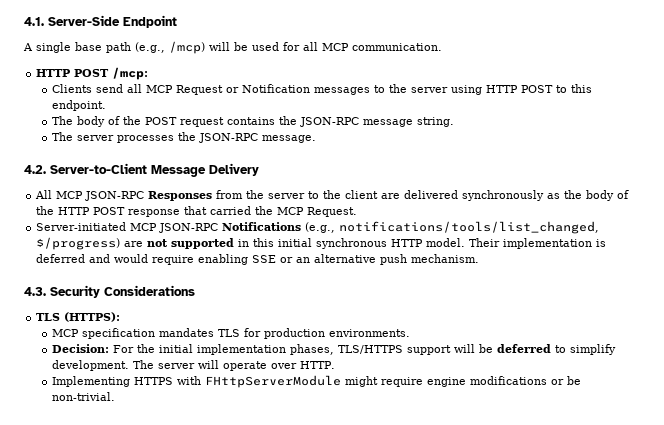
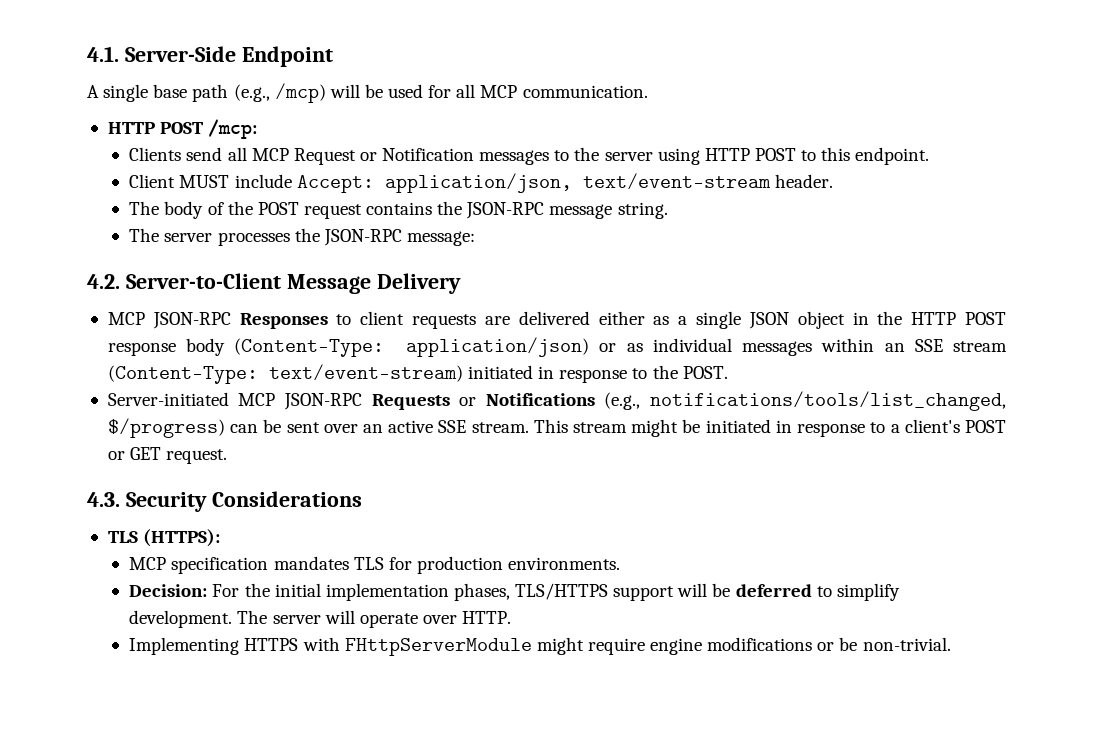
(107, 105) none -> [129,173,833,193] // Client MUST include Accept: application/json, text/event-stream header.
[262,135,317,143] message. -> [406,231,475,246] message:
[35,190,53,199] All -> (461, 283) none
[216,190,630,201] [36,206,358,217] from the server to the client are delivered synchronously as the body of the HTTP POST response that carried the MCP Request. -> [336,311,1007,329] [107,337,1008,357] [107,364,728,384] to client requests are delivered either as a single JSON object in the HTTP POST response body (Content-Type: application/json) or as individual messages within an SSE stream (Content-Type: text/event-stream) initiated in response to the POST.
(219, 228) none -> [371,394,477,410] Requests or
[124,238,607,249] [36,254,480,265] are not supported in this initial synchronous HTTP model. Their implementation is deferred and would require enabling SSE or an alternative push mechanism. -> [230,419,1007,437] [107,447,228,464] can be sent over an active SSE stream. This stream might be initiated in response to a client's POST or GET request.

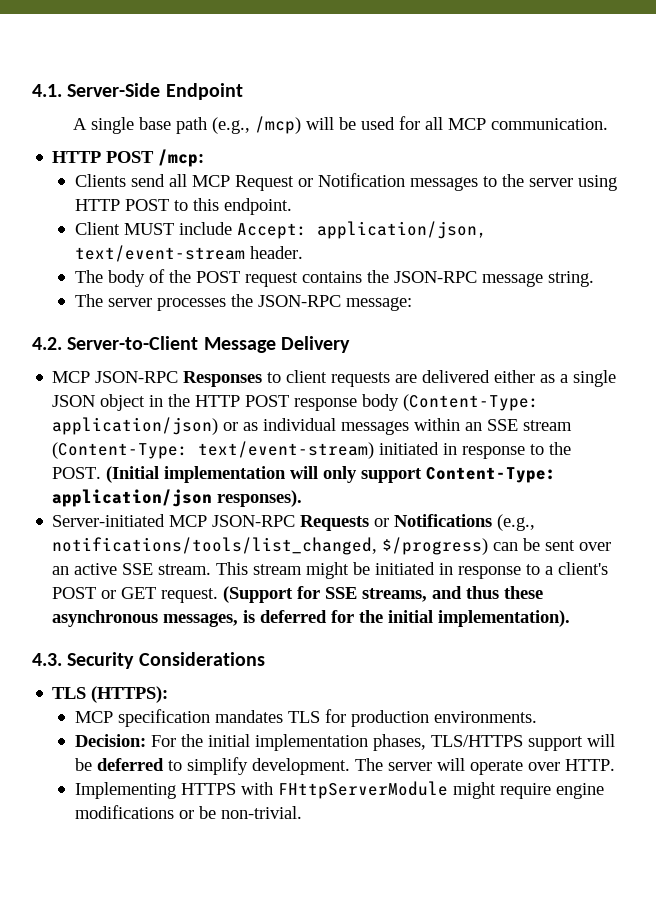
(728, 372) none -> [106,466,557,483] [52,489,303,507] (Initial implementation will only support Content-Type: application/json responses).
(228, 456) none -> [223,586,544,603] [52,610,571,627] (Support for SSE streams, and thus these asynchronous messages, is deferred for the initial implementation).

